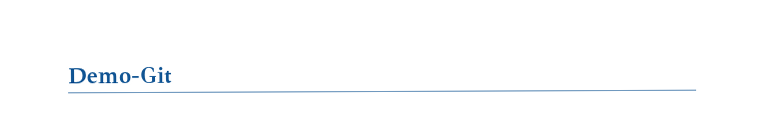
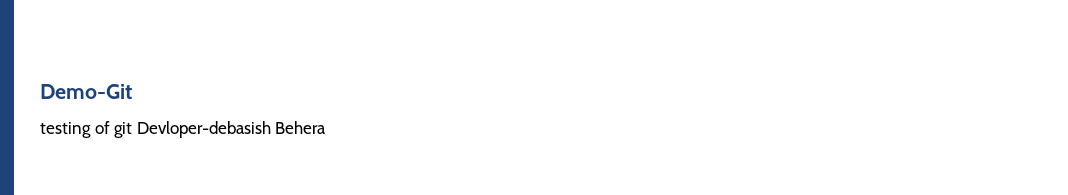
(173, 75) none -> [40,121,327,138] // testing of git Devloper-debasish Behera

